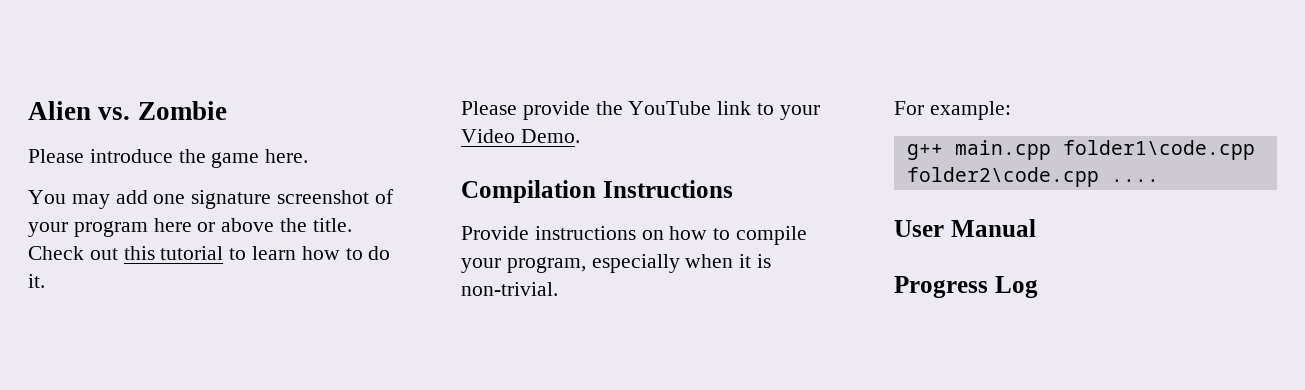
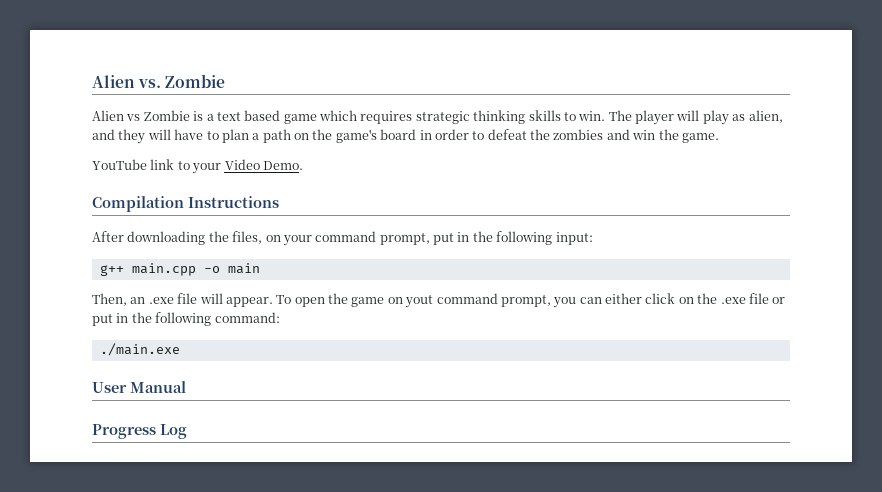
[28,149,309,168] [28,189,394,209] [28,218,352,237] [28,246,391,260] [28,274,45,288] [461,101,623,120] Please introduce the game here. // You may add one signature screenshot of your program here or above the title. Check out this tutorial to learn how to do it. // Please provide the -> [92,110,783,125] [92,129,719,144] Alien vs Zombie is a text based game which requires strategic thinking skills to win. The player will play as alien, and they will have to plan a path on the game's board in order to defeat the zombies and win the game. //
[461,226,808,245] [461,254,772,273] [461,282,558,296] [894,101,1011,120] [906,140,1255,160] [906,167,1159,187] Provide instructions on how to compile your program, especially when it is non-trivial. // For example: // g++ main.cpp folder1\code.cpp folder2\code.cpp .... -> [92,231,593,246] [99,263,260,276] [92,293,786,308] [92,312,280,326] [99,343,180,356] After downloading the files, on your command prompt, put in the following input: // g++ main.cpp -o main // Then, an .exe file will appear. To open the game on yout command prompt, you can either click on the .exe file or put in the following command: // ./main.exe

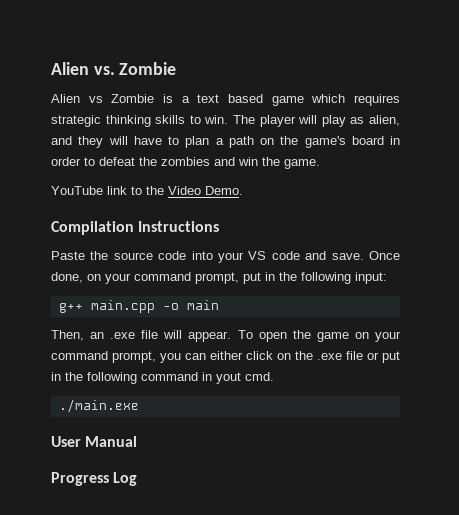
[192,163,222,174] your -> [146,186,164,195] the
[92,231,263,245] After downloading the files, -> [51,251,400,263] [51,272,83,283] Paste the source code into your VS code and save. Once done,
[405,295,434,308] yout -> [374,331,401,342] your
[214,312,280,323] command: -> [141,372,274,384] command in yout cmd.

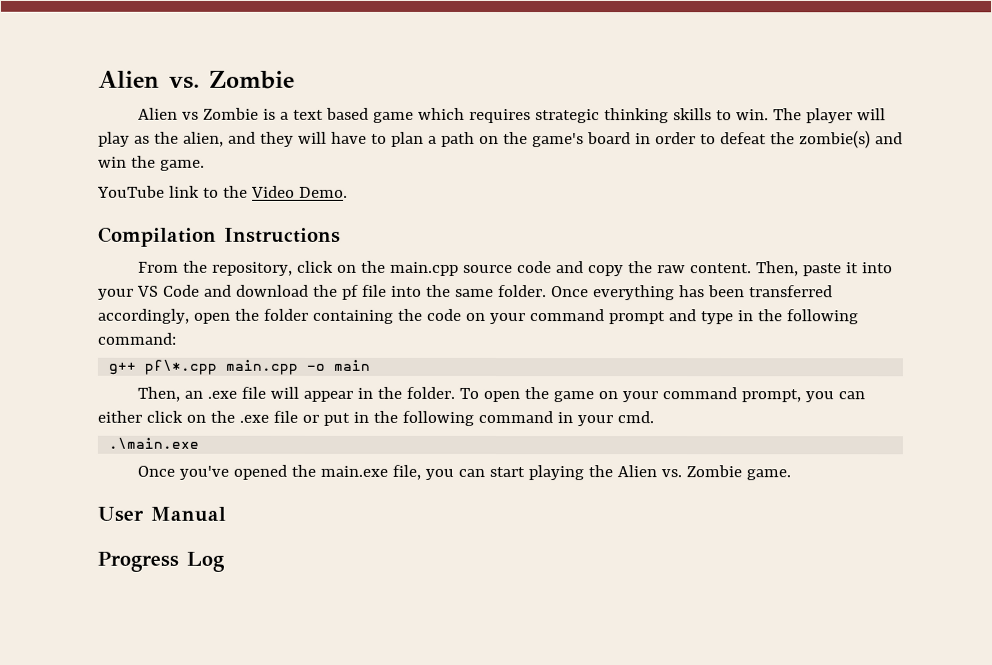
(365, 120) none -> [153,131,179,144] the
[161,157,210,166] zombies -> [798,130,871,149] zombie(s)
[51,251,400,263] [51,272,387,284] Paste the source code into your VS code and save. Once done, on your command prompt, put in the following input: -> [137,260,893,277] [98,284,833,301] [98,308,859,325] [97,332,176,345] From the repository, click on the main.cpp source code and copy the raw content. Then, paste it into your VS Code and download the pf file into the same folder. Once everything has been transferred accordingly, open the folder containing the code on your command prompt and type in the following command:
(83, 308) none -> [144,359,218,375] pf\*.cpp
[188,331,232,342] appear. -> [302,386,455,402] appear in the folder.
[216,372,241,384] yout -> [576,415,613,427] your
[58,399,139,413] ./main.exe -> [108,437,200,449] [136,464,791,481] .\main.exe // Once you've opened the main.exe file, you can start playing the Alien vs. Zombie game.

